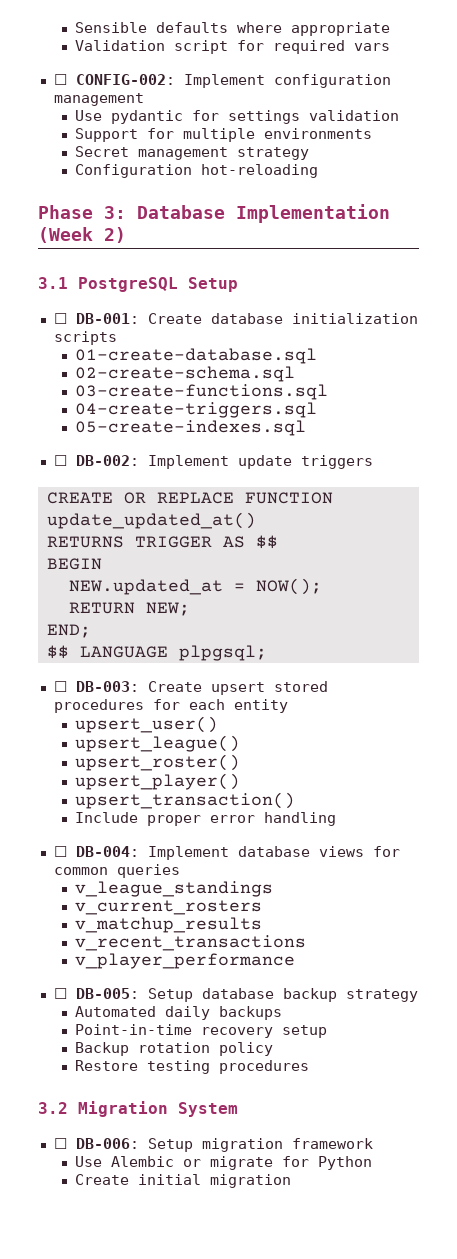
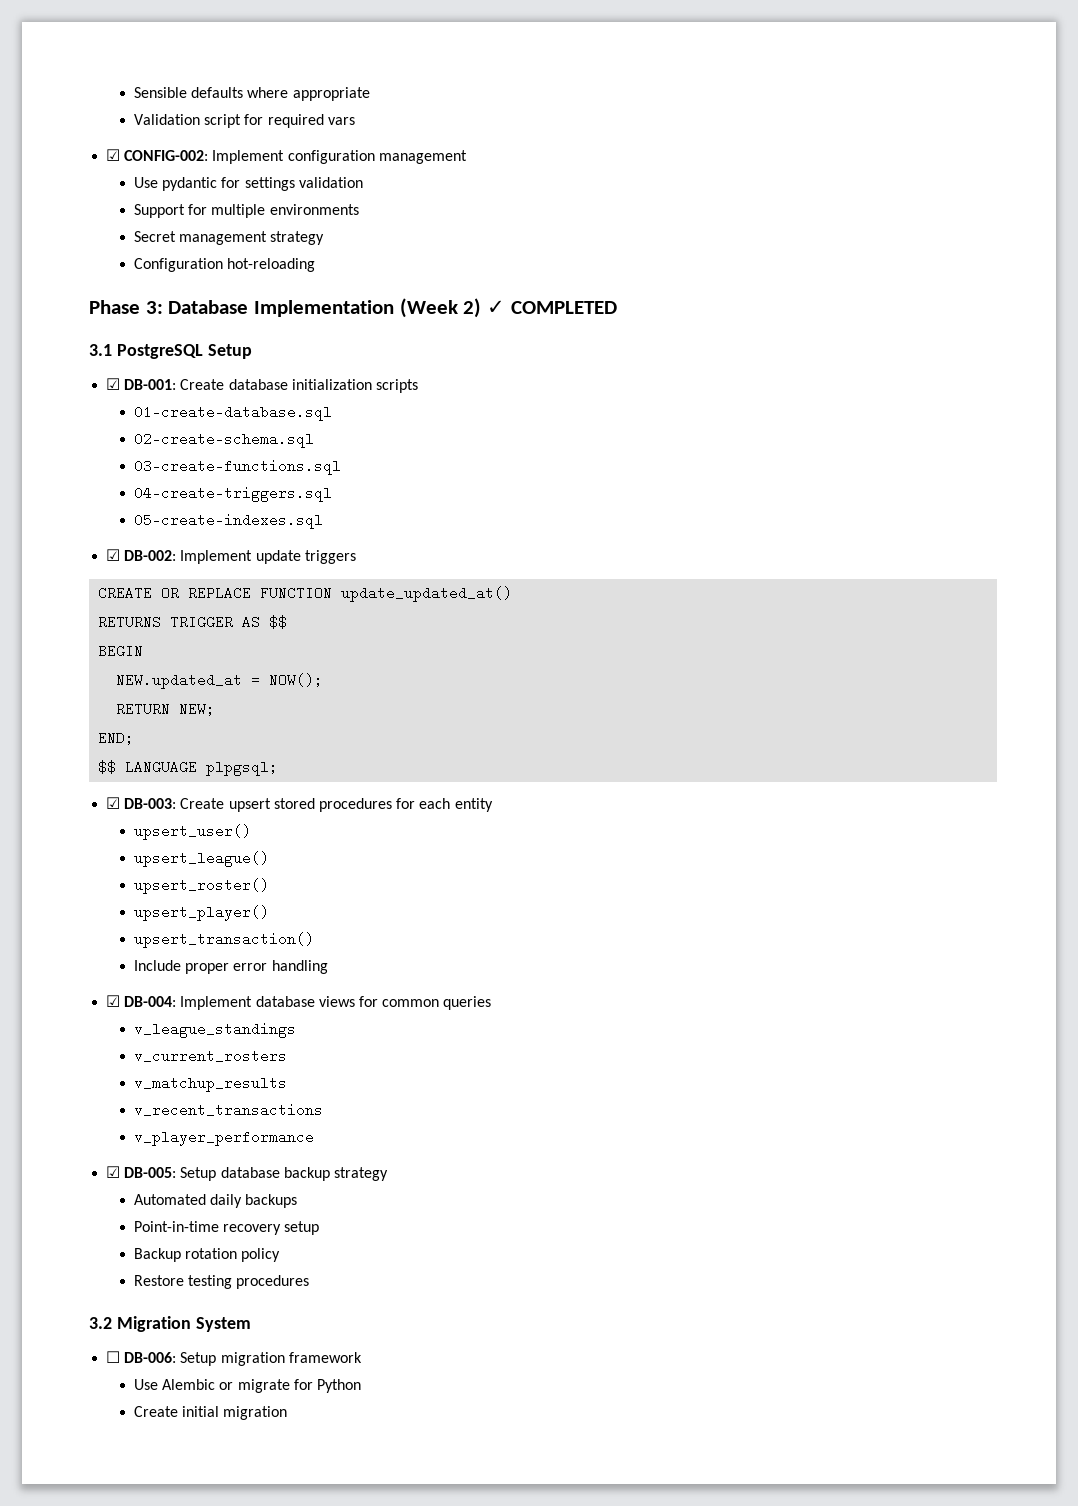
[53,74,67,85] ☐ -> [106,149,121,161] ☑
(126, 235) none -> [487,300,617,314] ✓ COMPLETED
[53,313,67,324] ☐ -> [106,378,121,390] ☑
[53,455,67,466] ☐ -> [106,549,121,561] ☑
[53,681,67,692] ☐ -> [106,797,121,809] ☑
[53,846,67,857] ☐ -> [106,995,121,1007] ☑
[53,988,67,999] ☐ -> [106,1166,121,1178] ☑

